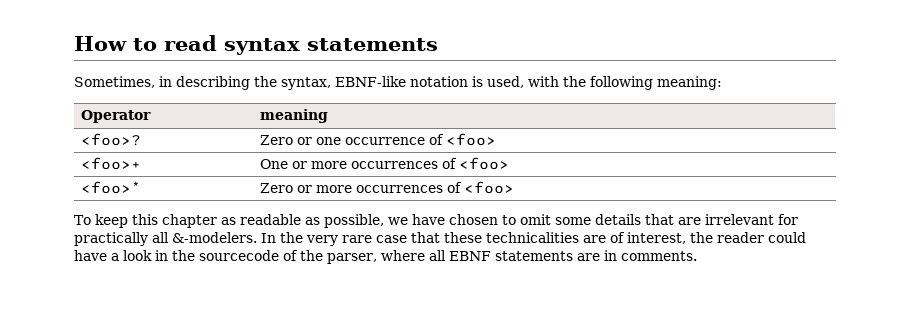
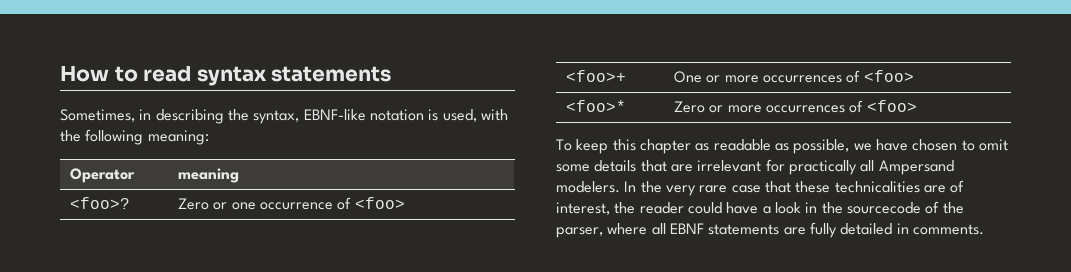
[172,232,257,243] &-modelers. -> [878,160,954,175] [556,181,620,193] Ampersand modelers.
(600, 257) none -> [809,222,893,238] fully detailed

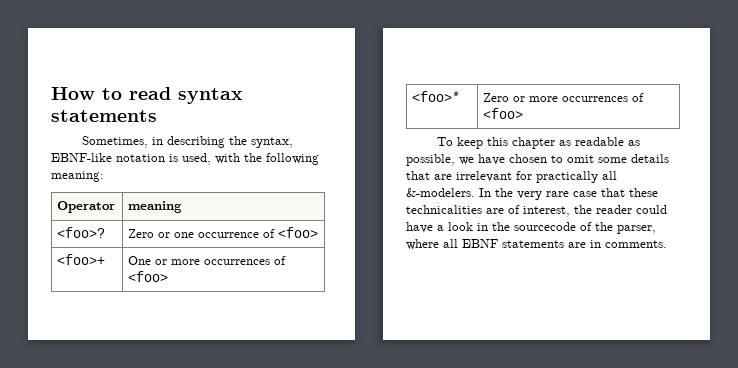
[878,160,954,175] [556,181,620,193] Ampersand modelers. -> [406,188,475,197] &-modelers.
[809,222,893,238] fully detailed -> (586, 245) none

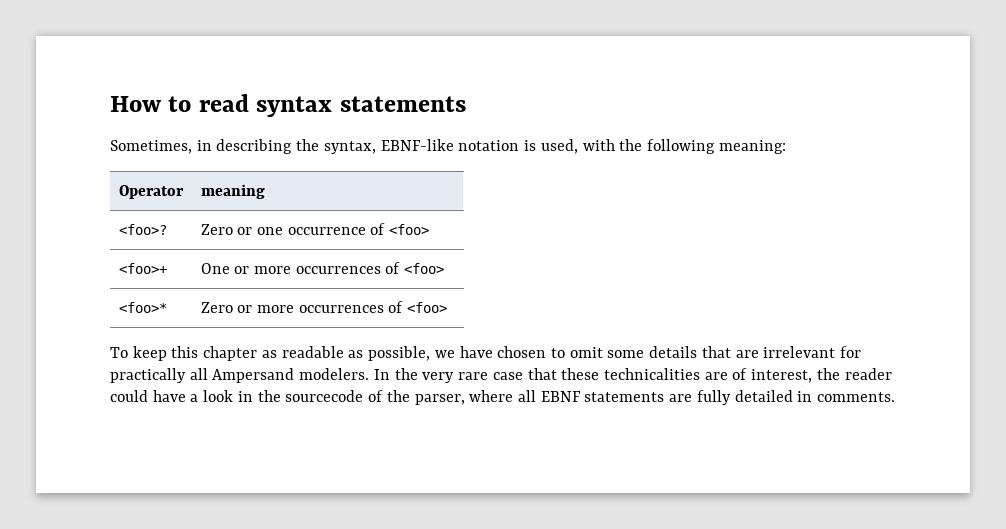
[406,188,475,197] &-modelers. -> [212,368,370,383] Ampersand modelers.
(586, 245) none -> [696,390,793,405] fully detailed

